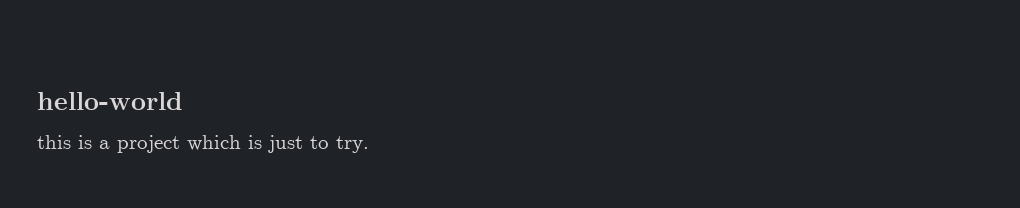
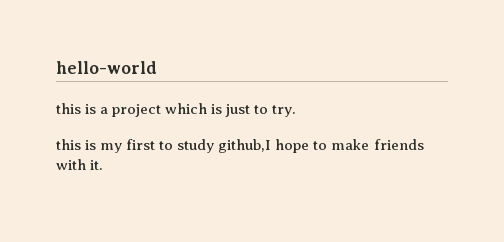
(369, 144) none -> [56,139,424,153] [56,159,104,170] // this is my first to study github,I hope to make friends with it.

